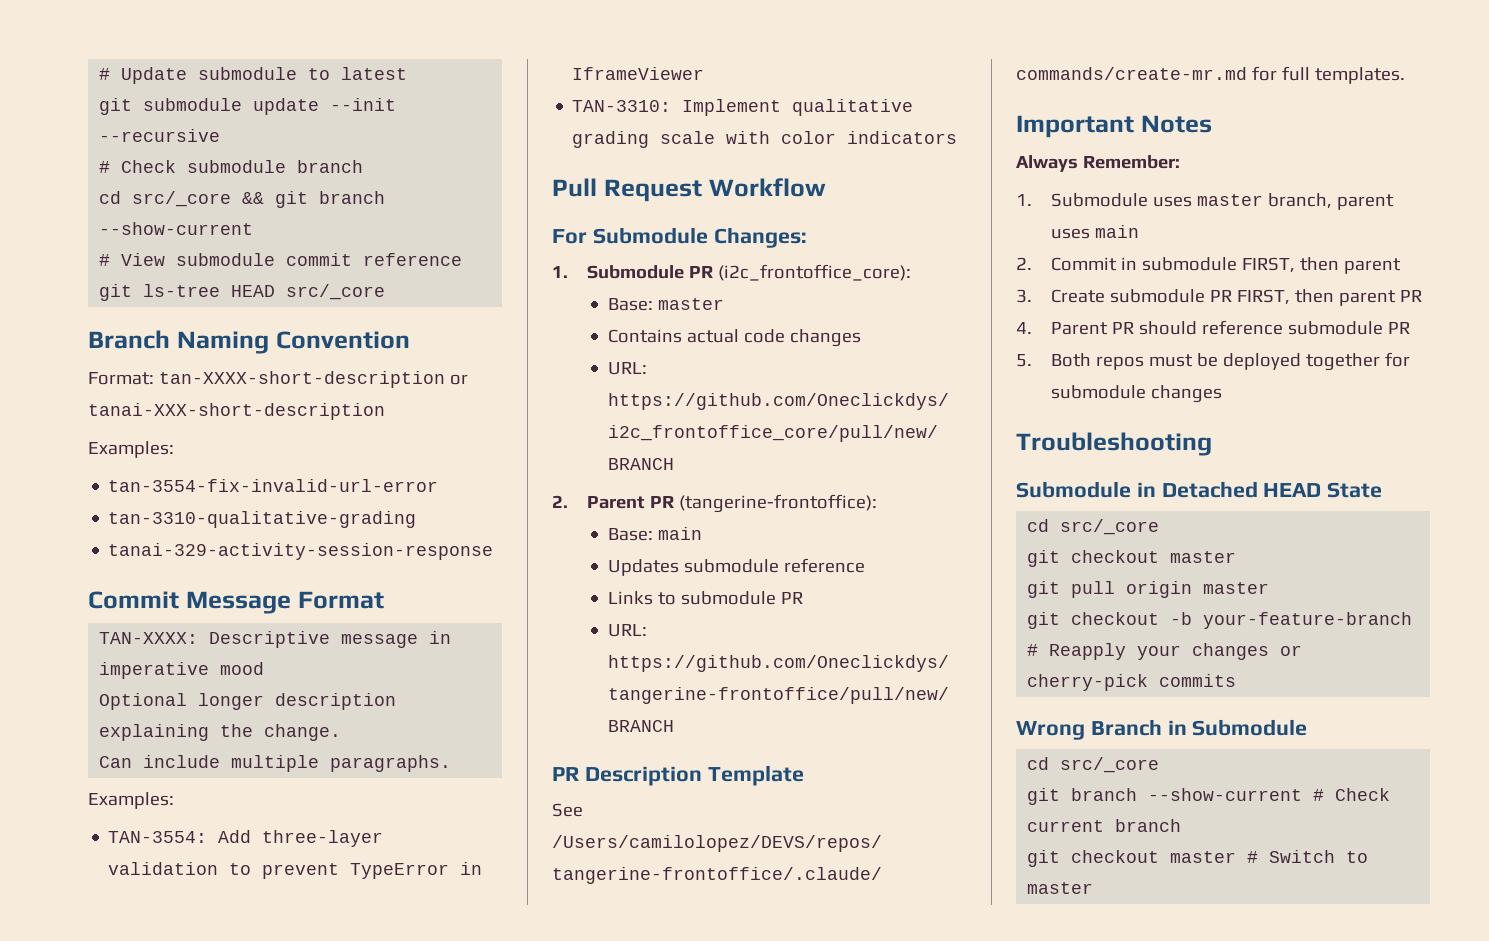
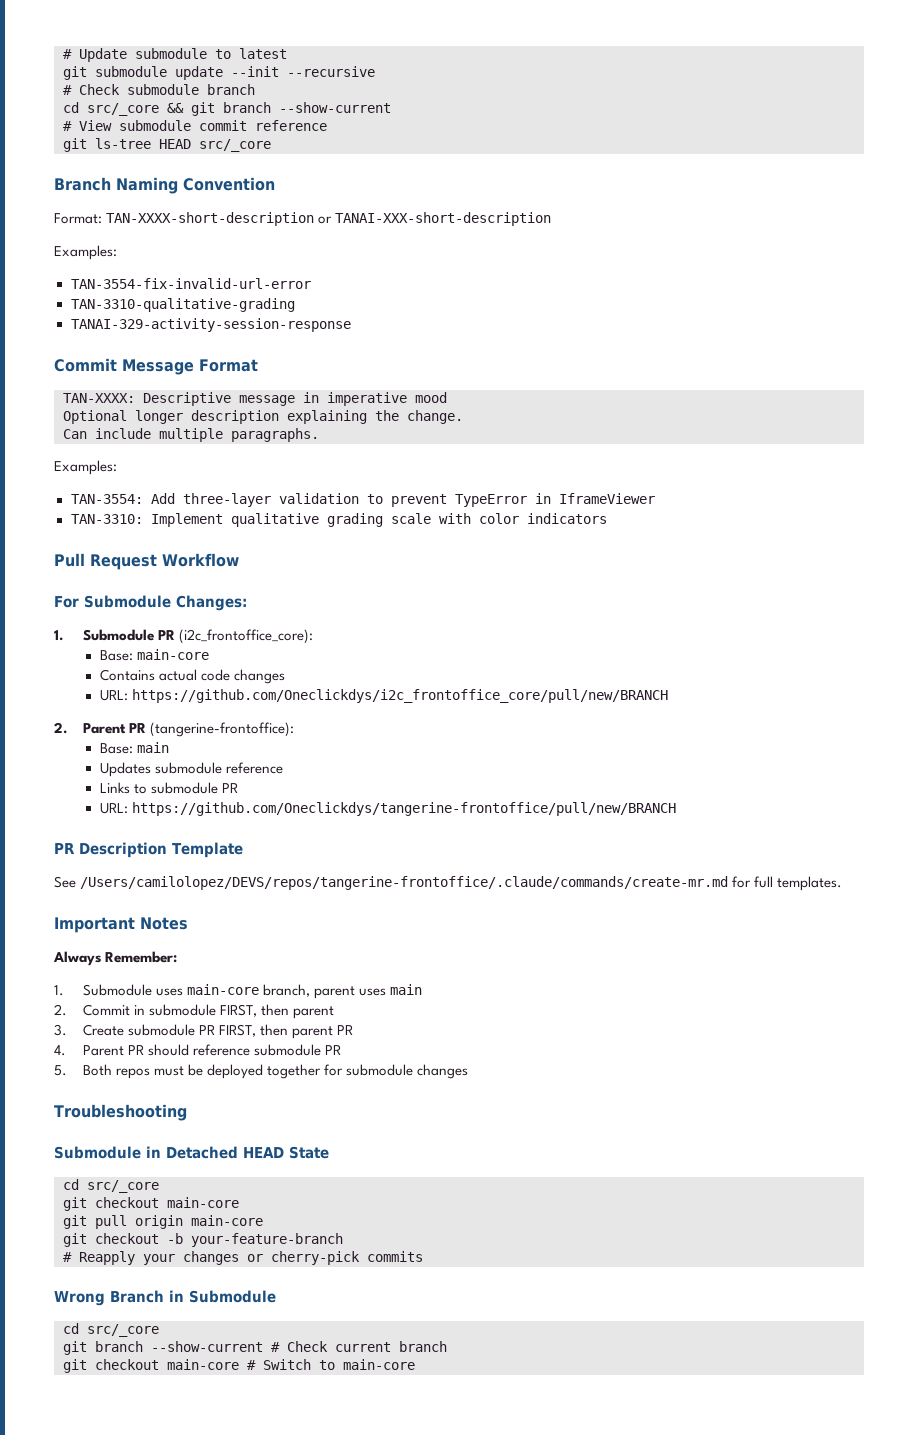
[158,371,468,388] [88,403,385,420] [88,441,174,458] [108,479,439,492] [108,511,417,528] [108,543,494,560] tan-XXXX-short-description or tanai-XXX-short-description // Examples: // tan-3554-fix-invalid-url-error // tan-3310-qualitative-grading // tanai-329-activity-session-response -> [106,212,552,226] [54,245,117,260] [70,278,311,289] [70,298,295,312] [70,318,351,332] TAN-XXXX-short-description or TANAI-XXX-short-description // Examples: // TAN-3554-fix-invalid-url-error // TAN-3310-qualitative-grading // TANAI-329-activity-session-response
[657,298,724,310] master -> [136,649,209,660] main-core
[1197,194,1264,206] master -> [187,984,260,995] main-core
[1170,551,1237,563] master -> [167,1197,239,1208] main-core
[1203,582,1270,594] master -> [191,1215,263,1226] main-core
[1170,851,1237,863] master -> [167,1359,239,1370] main-core
[1027,882,1094,894] master -> [343,1359,415,1370] main-core

